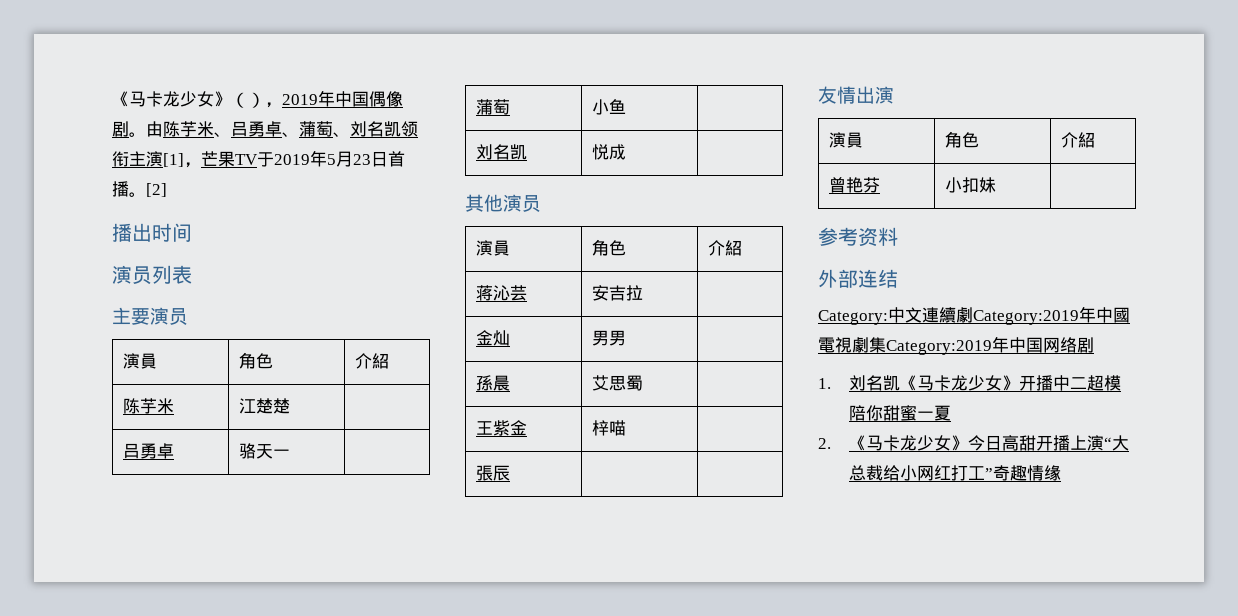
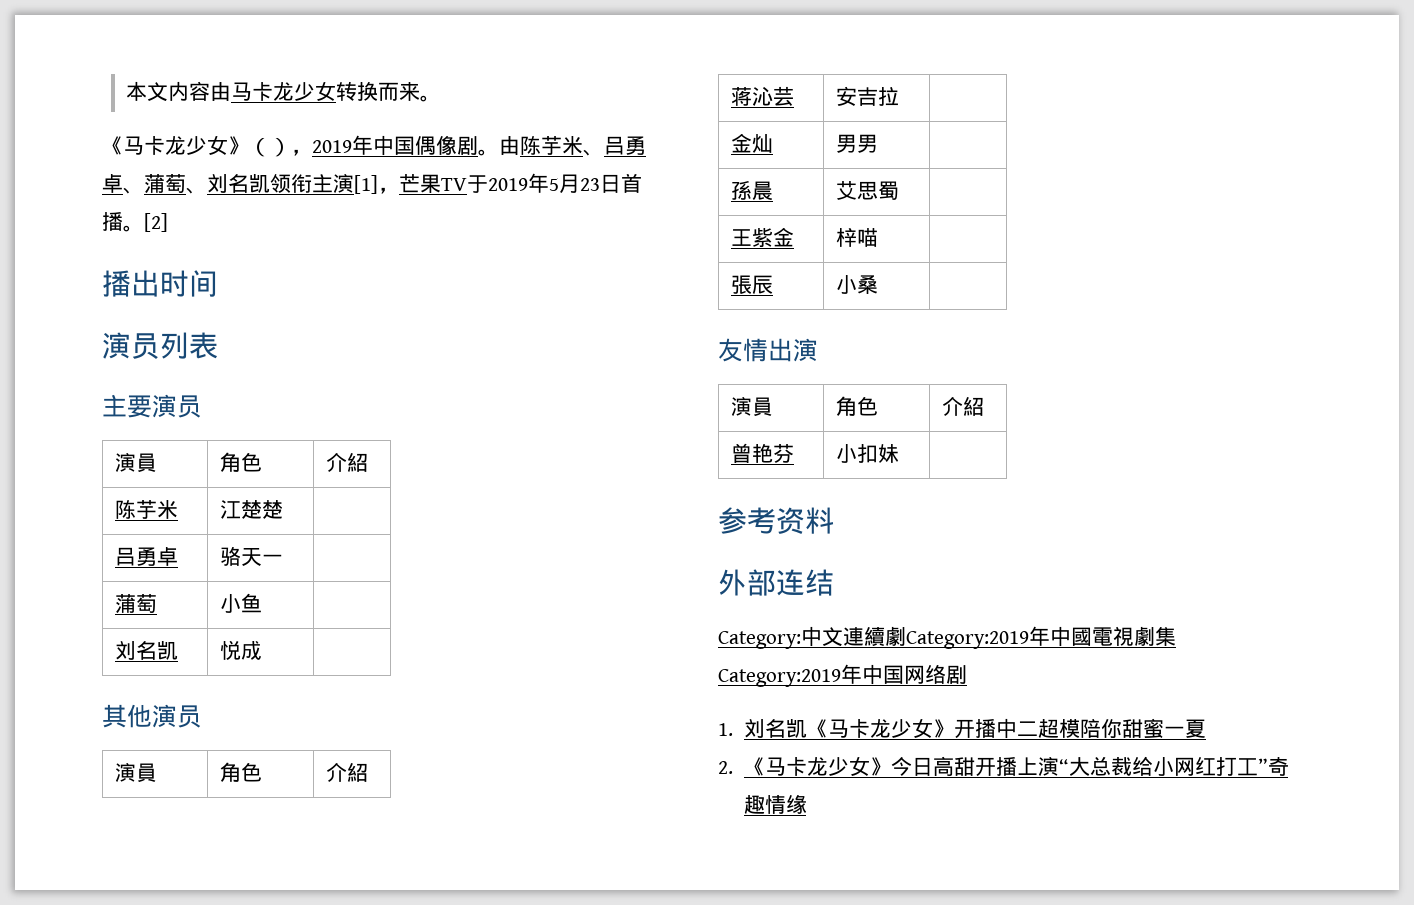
(112, 99) none -> [126,81,442,102] 本文内容由马卡龙少女转换而来。 //
(510, 473) none -> [836,275,879,294] 小桑

